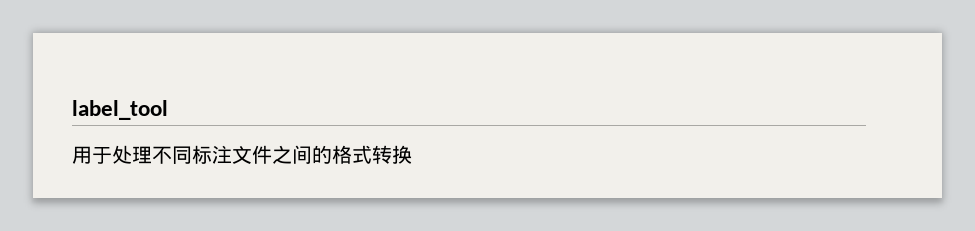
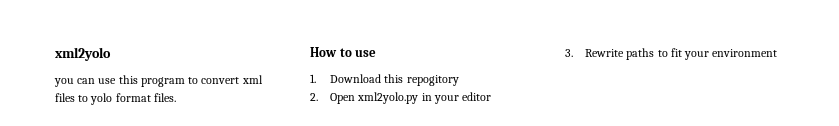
[72,100,168,120] [72,145,412,164] label_tool // 用于处理不同标注文件之间的格式转换 -> [55,47,111,61] [54,75,263,87] [55,93,176,105] [310,47,377,57] [310,74,459,86] [310,92,492,104] [565,48,778,60] xml2yolo // you can use this program to convert xml files to yolo format files. // How to use // 1. Download this repogitory // 2. Open xml2yolo.py in your editor // 3. Rewrite paths to fit your environment

